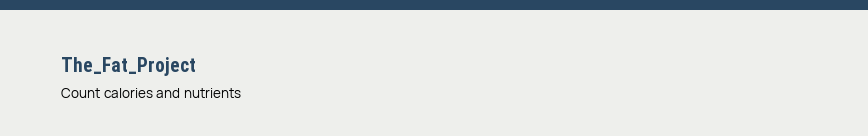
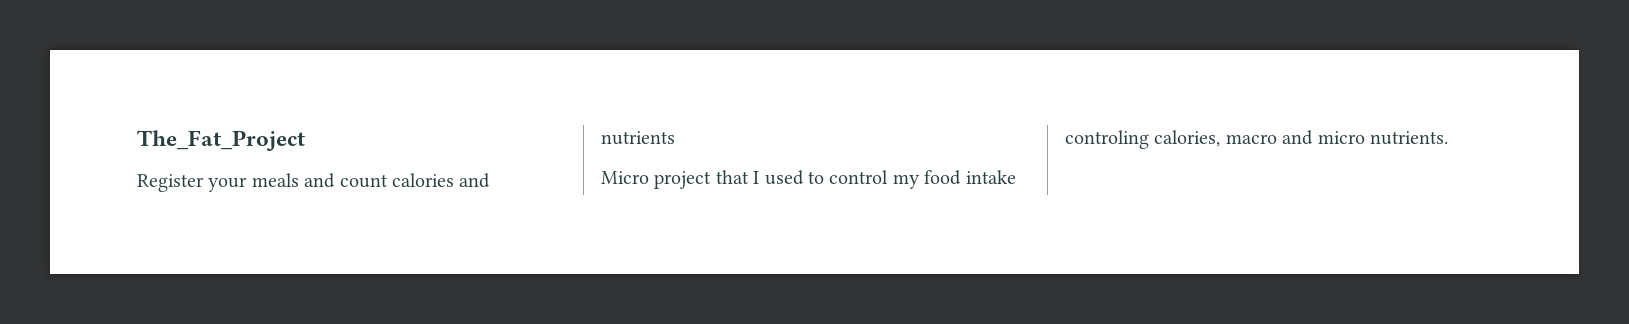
[61,88,241,98] Count calories and nutrients -> [137,173,491,192] [601,131,675,145] [601,170,1016,189] [1065,130,1448,149] Register your meals and count calories and nutrients // Micro project that I used to control my food intake controling calories, macro and micro nutrients.

